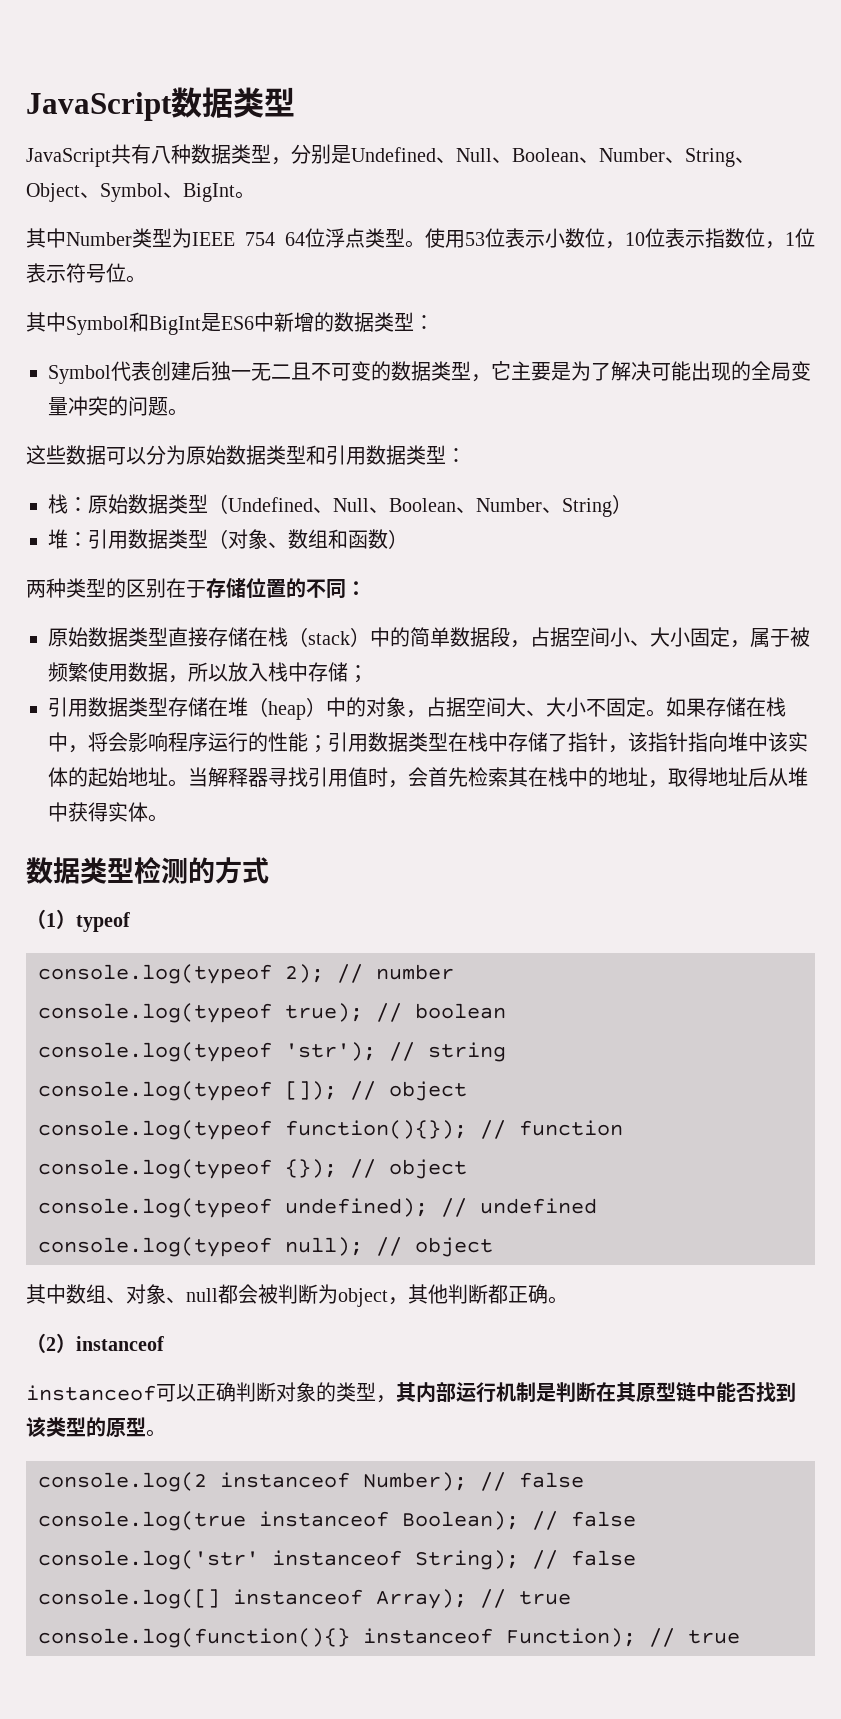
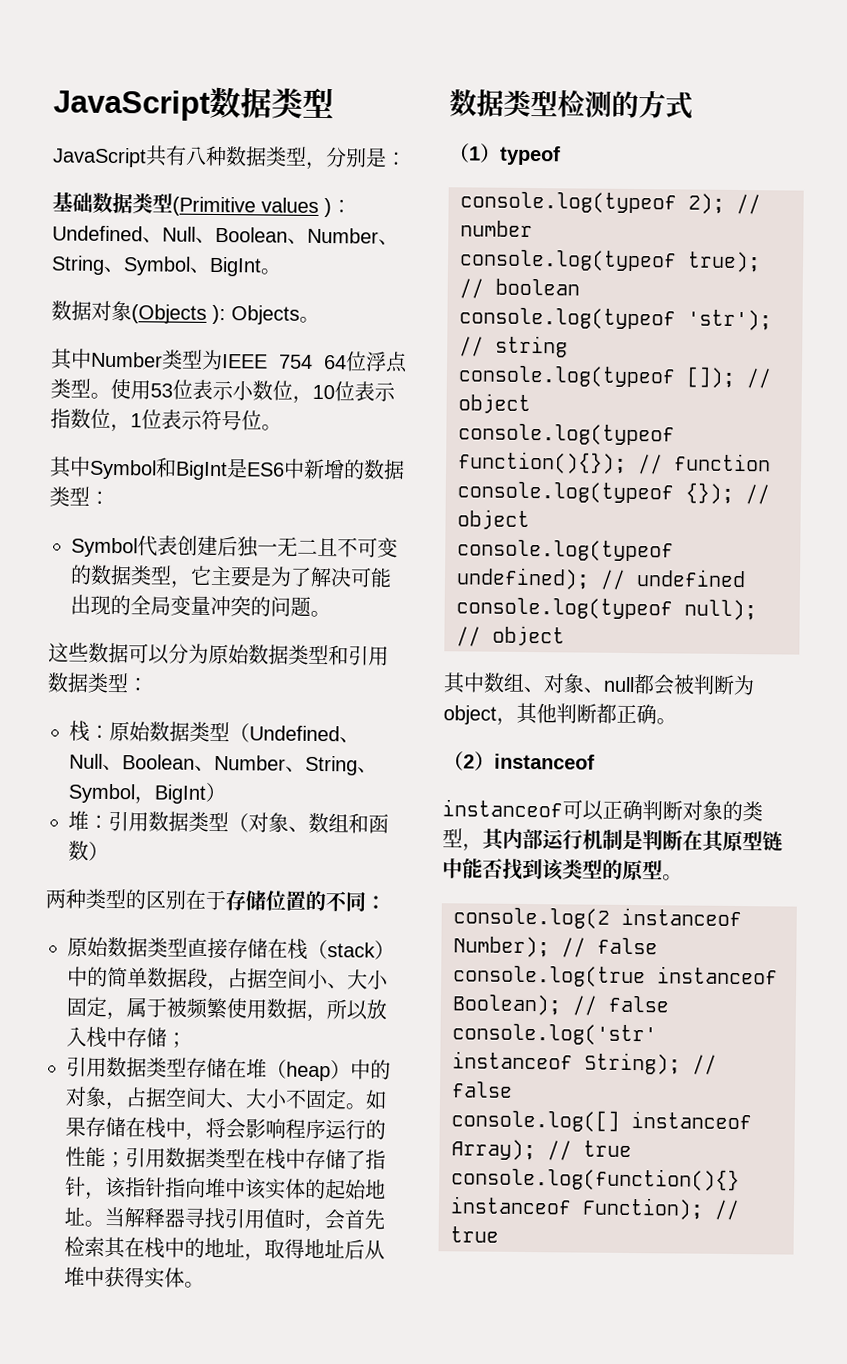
[351,147,755,167] [26,183,100,202] Undefined、Null、Boolean、Number、String、Object、 -> [385,151,407,166] [52,191,352,218] [52,225,399,245] [51,255,124,275] ： // 基础数据类型(Primitive values )：Undefined、Null、Boolean、Number、String、
(255, 195) none -> [51,300,320,325] // 数据对象(Objects ): Objects。
(612, 507) none -> [357,767,378,773] [68,783,207,805] 、Symbol，BigInt

